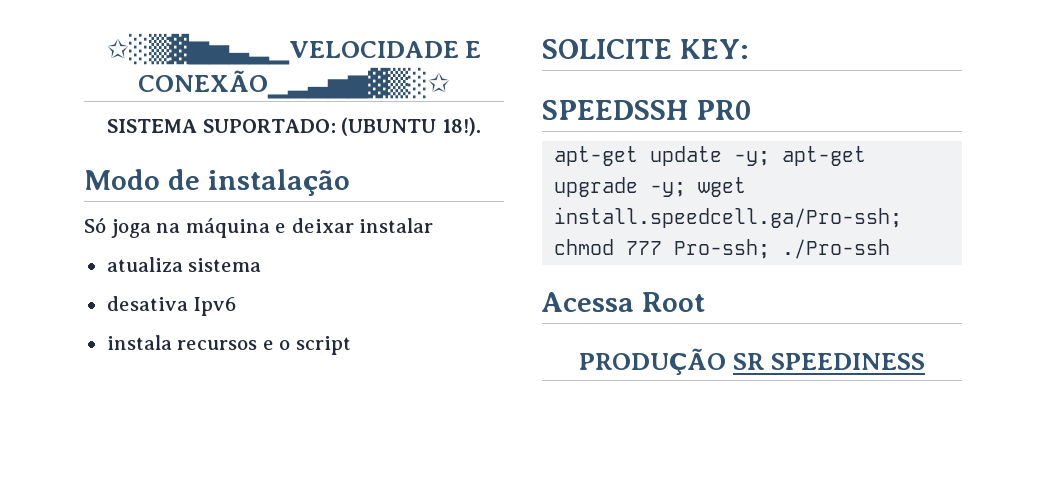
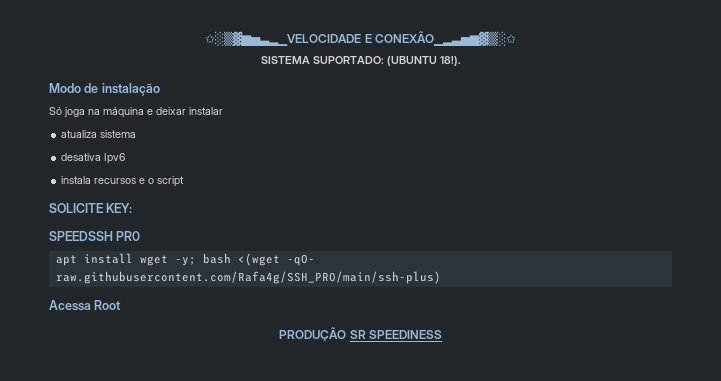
[554,146,867,166] [554,177,747,197] [554,207,903,228] [554,239,891,259] apt-get update -y; apt-get upgrade -y; wget install.speedcell.ga/Pro-ssh; chmod 777 Pro-ssh; ./Pro-ssh -> [55,253,315,266] [55,271,441,284] apt install wget -y; bash <(wget -qO- raw.githubusercontent.com/Rafa4g/SSH_PRO/main/ssh-plus)

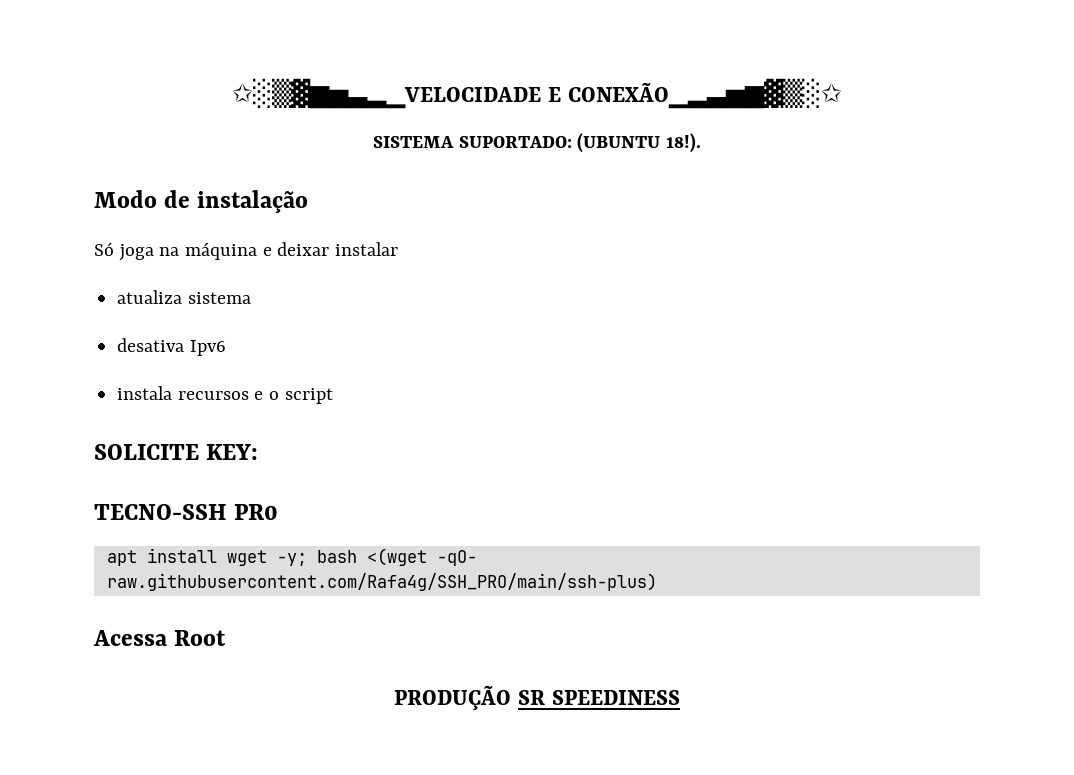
[49,231,113,241] SPEEDSSH -> [94,504,227,520] TECNO-SSH

